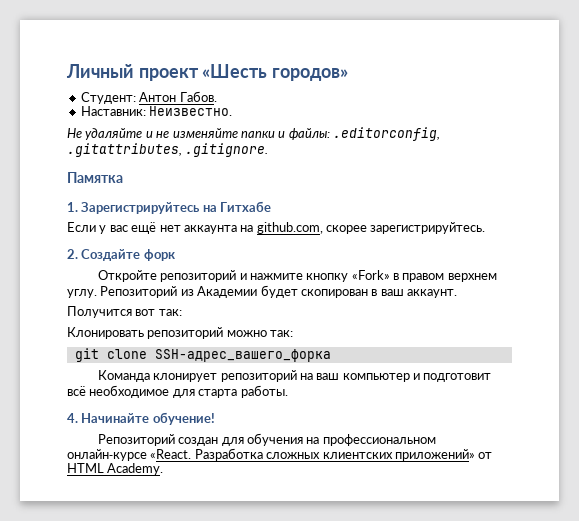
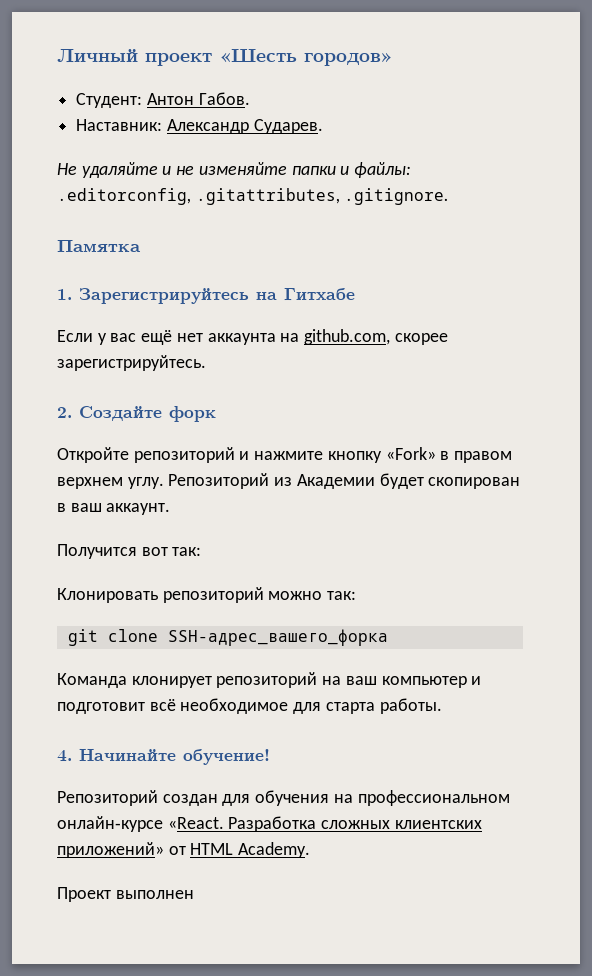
[149,106,233,116] Неизвестно. -> [166,119,323,134] Александр Сударев.
(164, 469) none -> [57,887,194,902] // Проект выполнен

